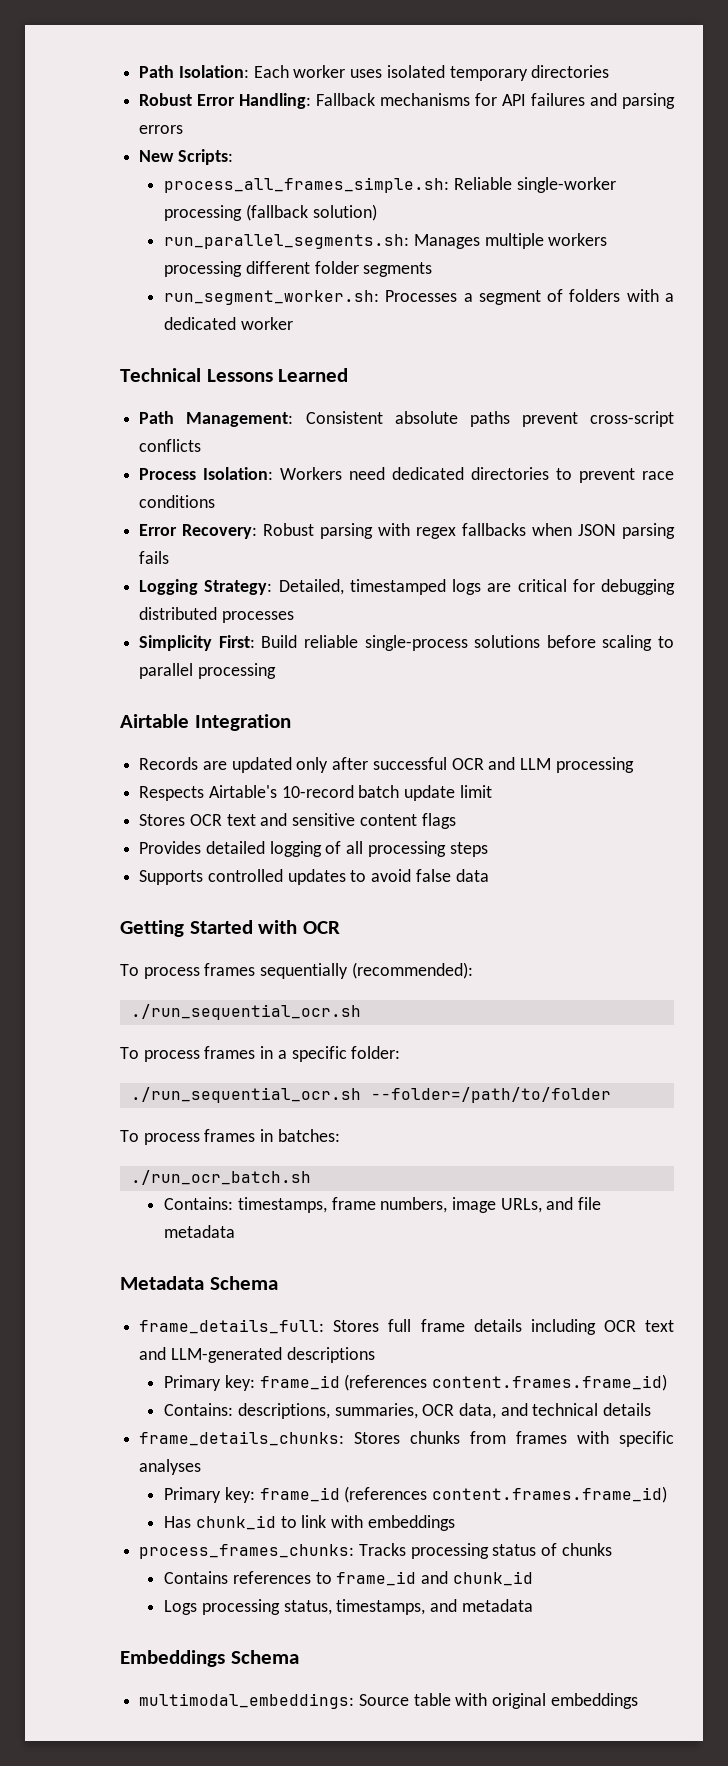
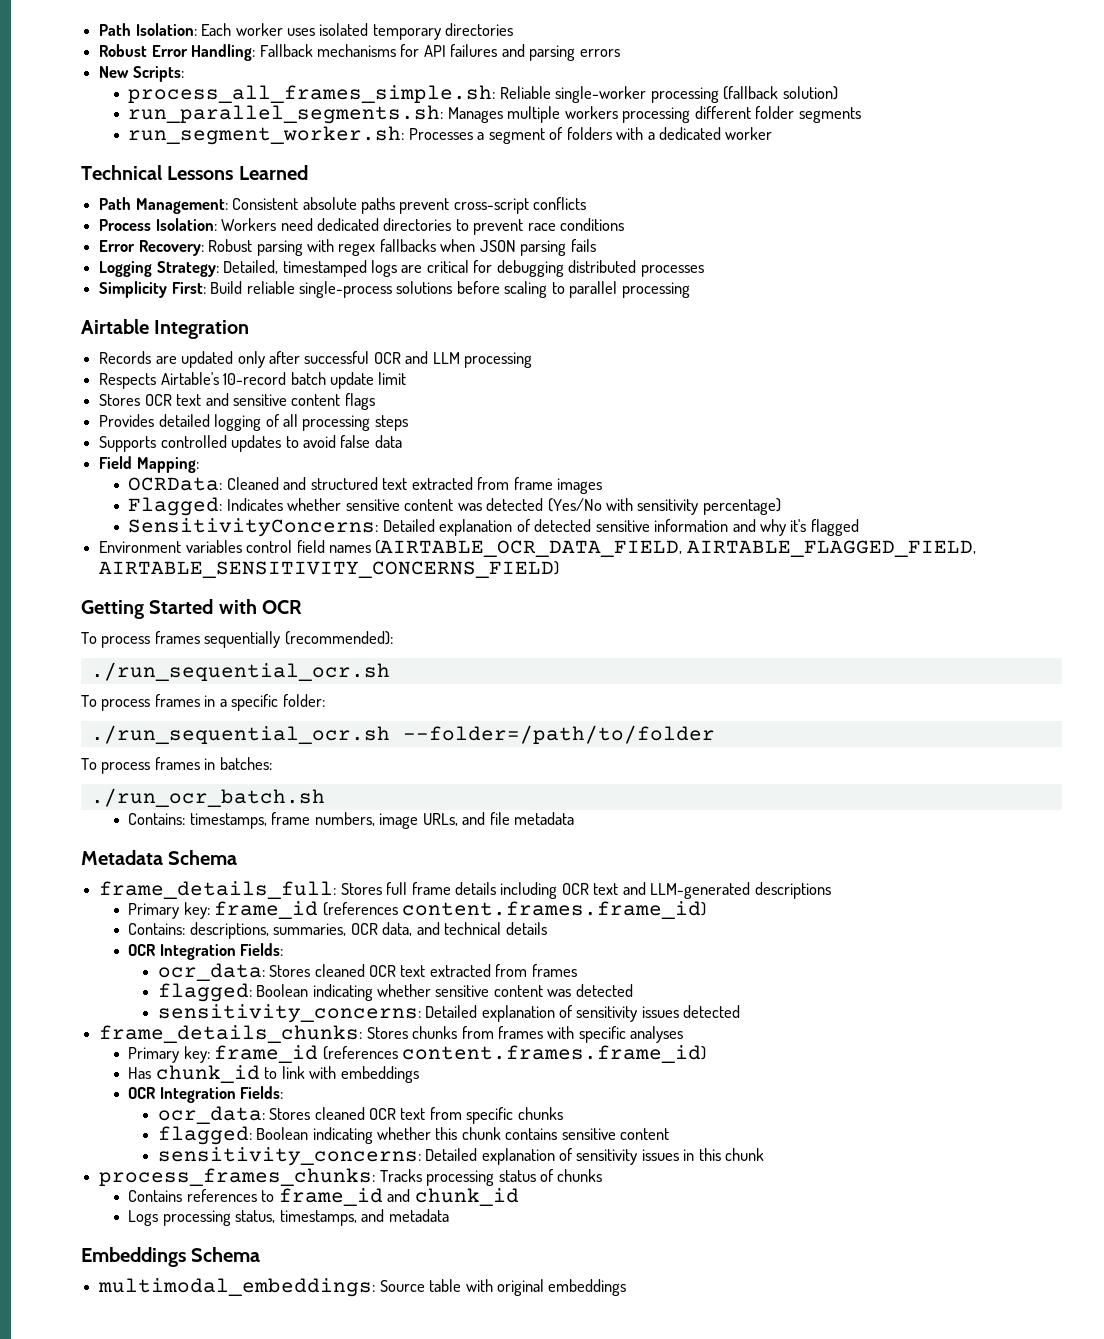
(489, 875) none -> [99,456,199,473] [128,477,603,494] [128,497,781,516] [128,518,859,537] [99,540,976,557] [99,561,560,578] // Field Mapping: // OCRData: Cleaned and structured text extracted from frame images // Flagged: Indicates whether sensitive content was detected (Yes/No with sensitivity percentage) // SensitivityConcerns: Detailed explanation of detected sensitive information and why it's flagged // Environment variables control field names (AIRTABLE_OCR_DATA_FIELD, AIRTABLE_FLAGGED_FIELD, AIRTABLE_SENSITIVITY_CONCERNS_FIELD)
(652, 1409) none -> [128,943,284,960] [157,963,577,981] [157,983,633,1002] [157,1004,741,1023] // OCR Integration Fields: // ocr_data: Stores cleaned OCR text extracted from frames // flagged: Boolean indicating whether sensitive content was detected // sensitivity_concerns: Detailed explanation of sensitivity issues detected
(455, 1523) none -> [128,1086,284,1103] [157,1106,563,1124] [157,1126,670,1145] [157,1147,765,1166] // OCR Integration Fields: // ocr_data: Stores cleaned OCR text from specific chunks // flagged: Boolean indicating whether this chunk contains sensitive content // sensitivity_concerns: Detailed explanation of sensitivity issues in this chunk

